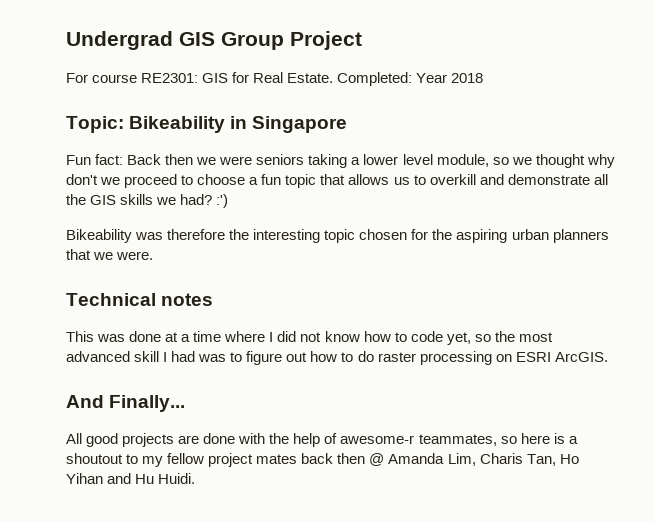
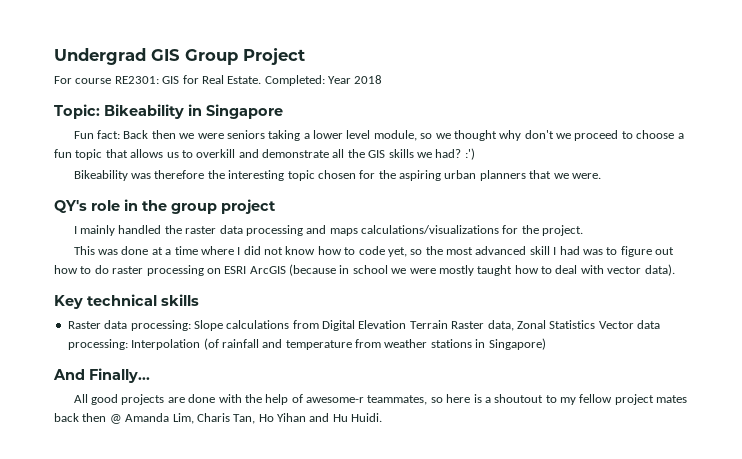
[66,293,214,306] Technical notes -> [54,199,276,214] [73,225,584,236] QY's role in the group project // I mainly handled the raster data processing and maps calculations/visualizations for the project.
[554,352,608,362] ArcGIS. -> [249,264,675,276] [54,294,199,309] [67,320,660,331] [67,338,546,350] ArcGIS (because in school we were mostly taught how to deal with vector data). // Key technical skills // Raster data processing: Slope calculations from Digital Elevation Terrain Raster data, Zonal Statistics Vector data processing: Interpolation (of rainfall and temperature from weather stations in Singapore)

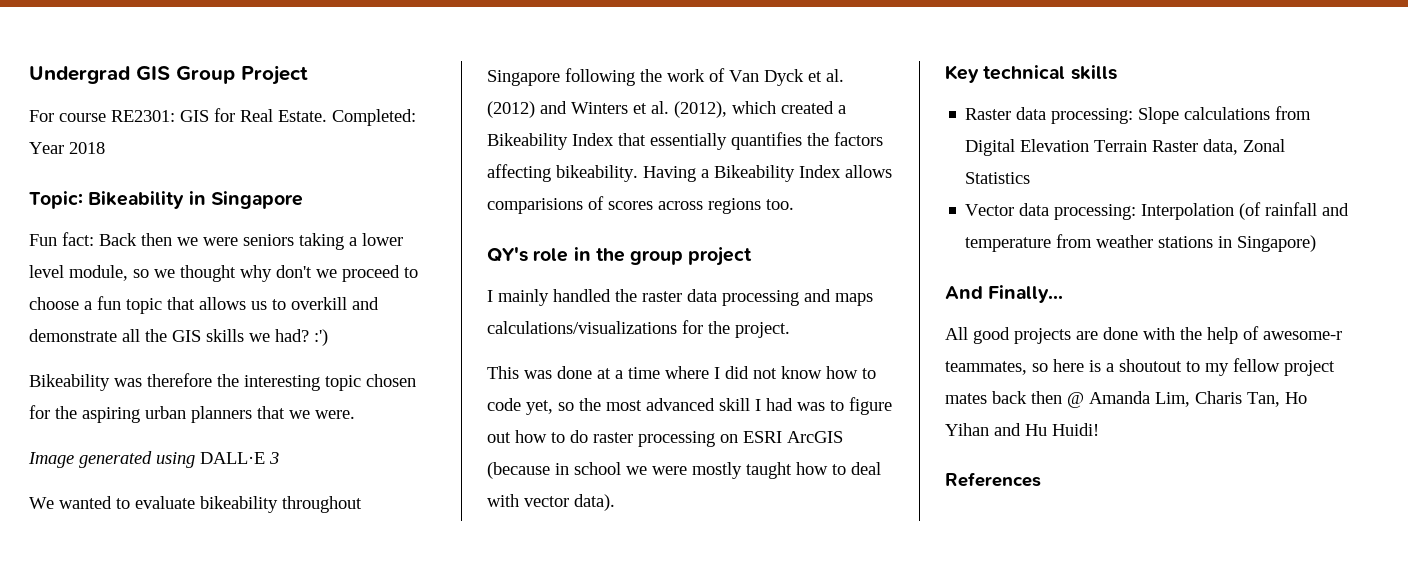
(601, 176) none -> [28,451,279,468] [29,496,362,513] [487,68,844,86] [487,101,846,118] [487,132,883,150] [487,164,892,182] [487,196,794,214] // Image generated using DALL·E 3 // We wanted to evaluate bikeability throughout Singapore following the work of Van Dyck et al. (2012) and Winters et al. (2012), which created a Bikeability Index that essentially quantifies the factors affecting bikeability. Having a Bikeability Index allows comparisions of scores across regions too.
(596, 324) none -> (1031, 178) //
[351,413,383,422] Huidi. -> [1052,423,1099,436] [945,472,1041,487] Huidi! // References

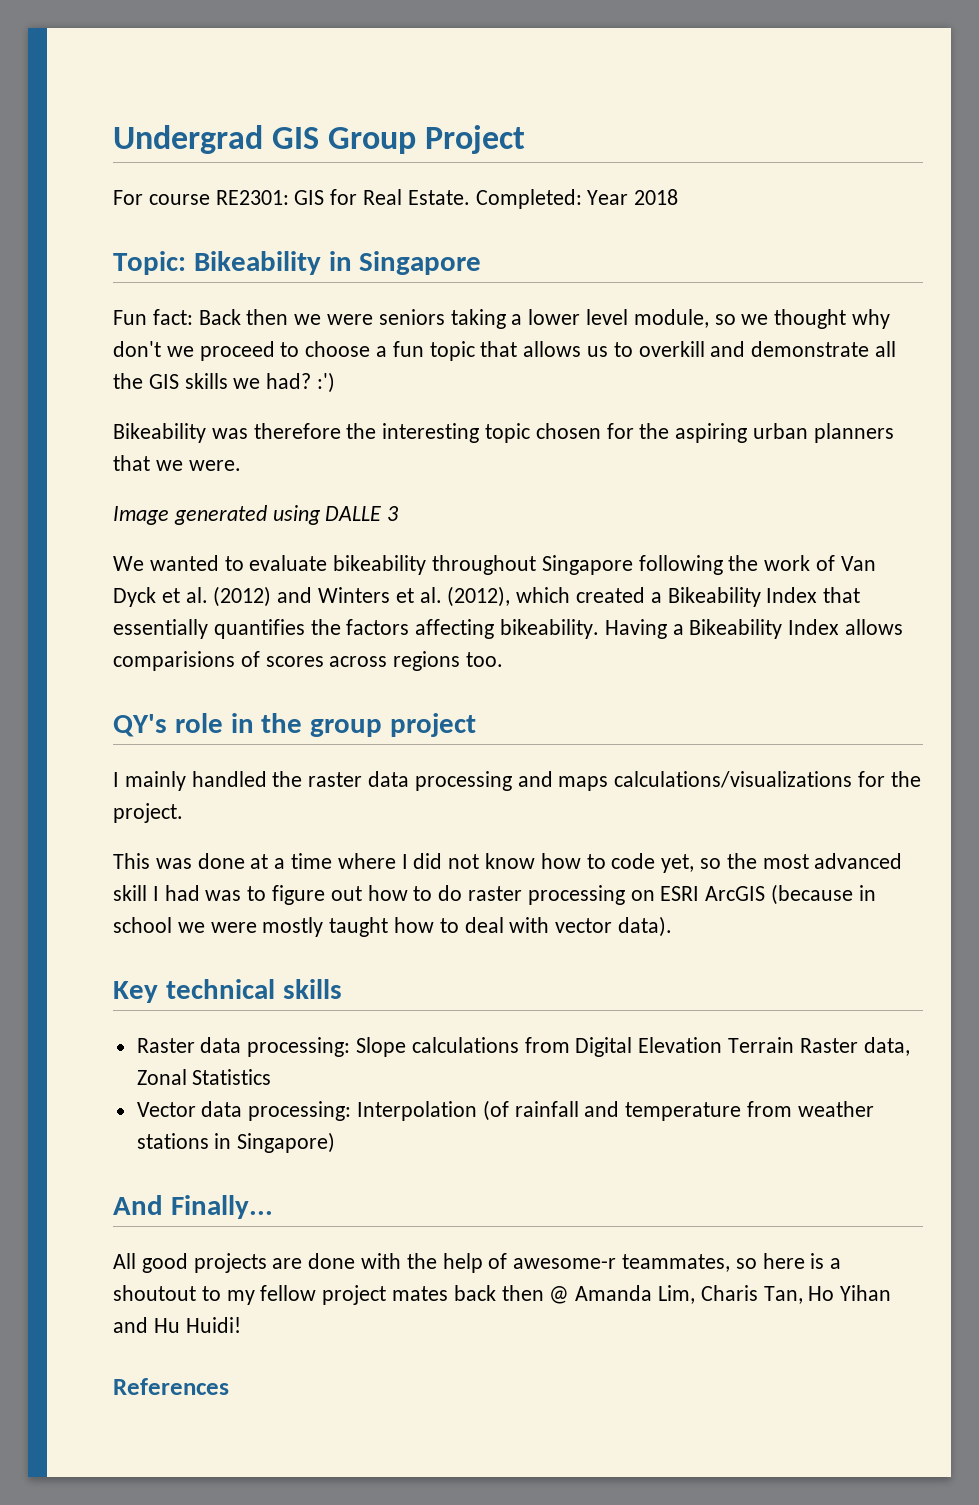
[200,452,265,464] DALL·E -> [325,506,382,521] DALLE

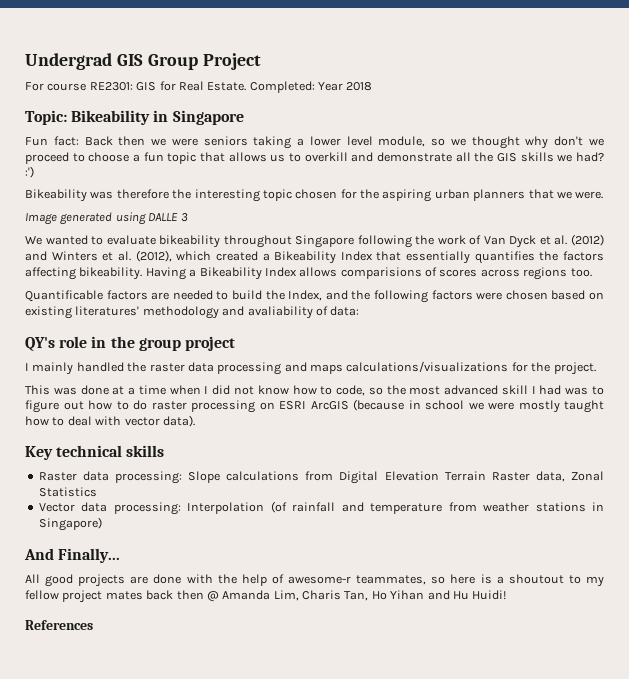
(504, 659) none -> [25,290,605,303] [25,306,360,319] // Quantificable factors are needed to build the Index, and the following factors were chosen based on existing literatures' methodology and avaliability of data:
[337,853,396,869] where -> [169,385,201,395] when
[611,853,695,873] code yet, -> [336,385,366,396] code,

